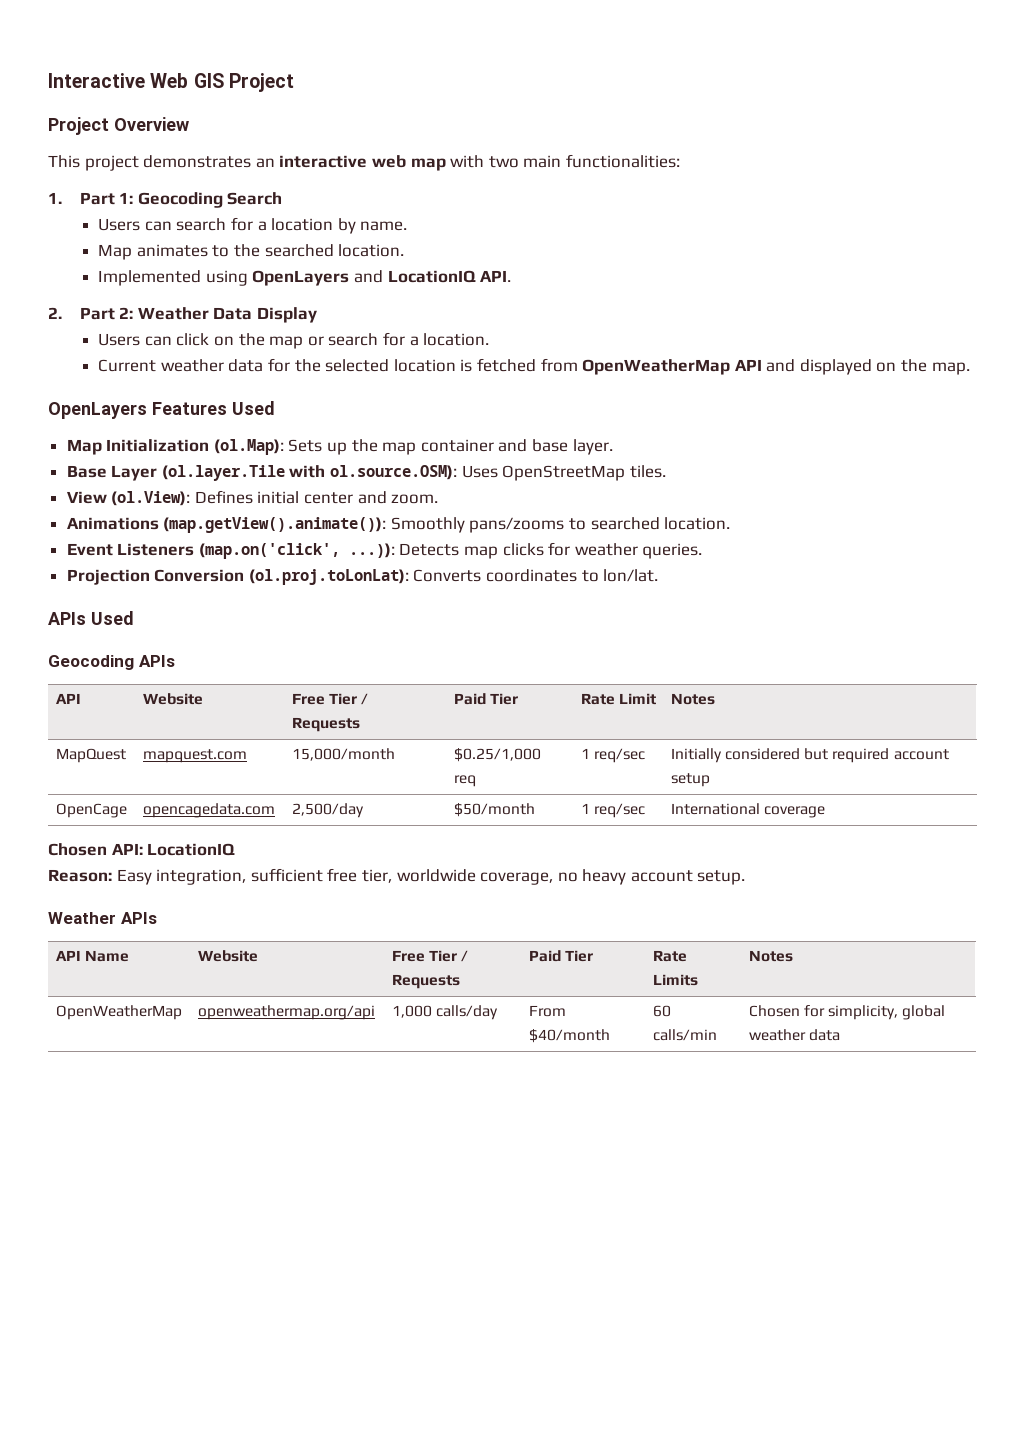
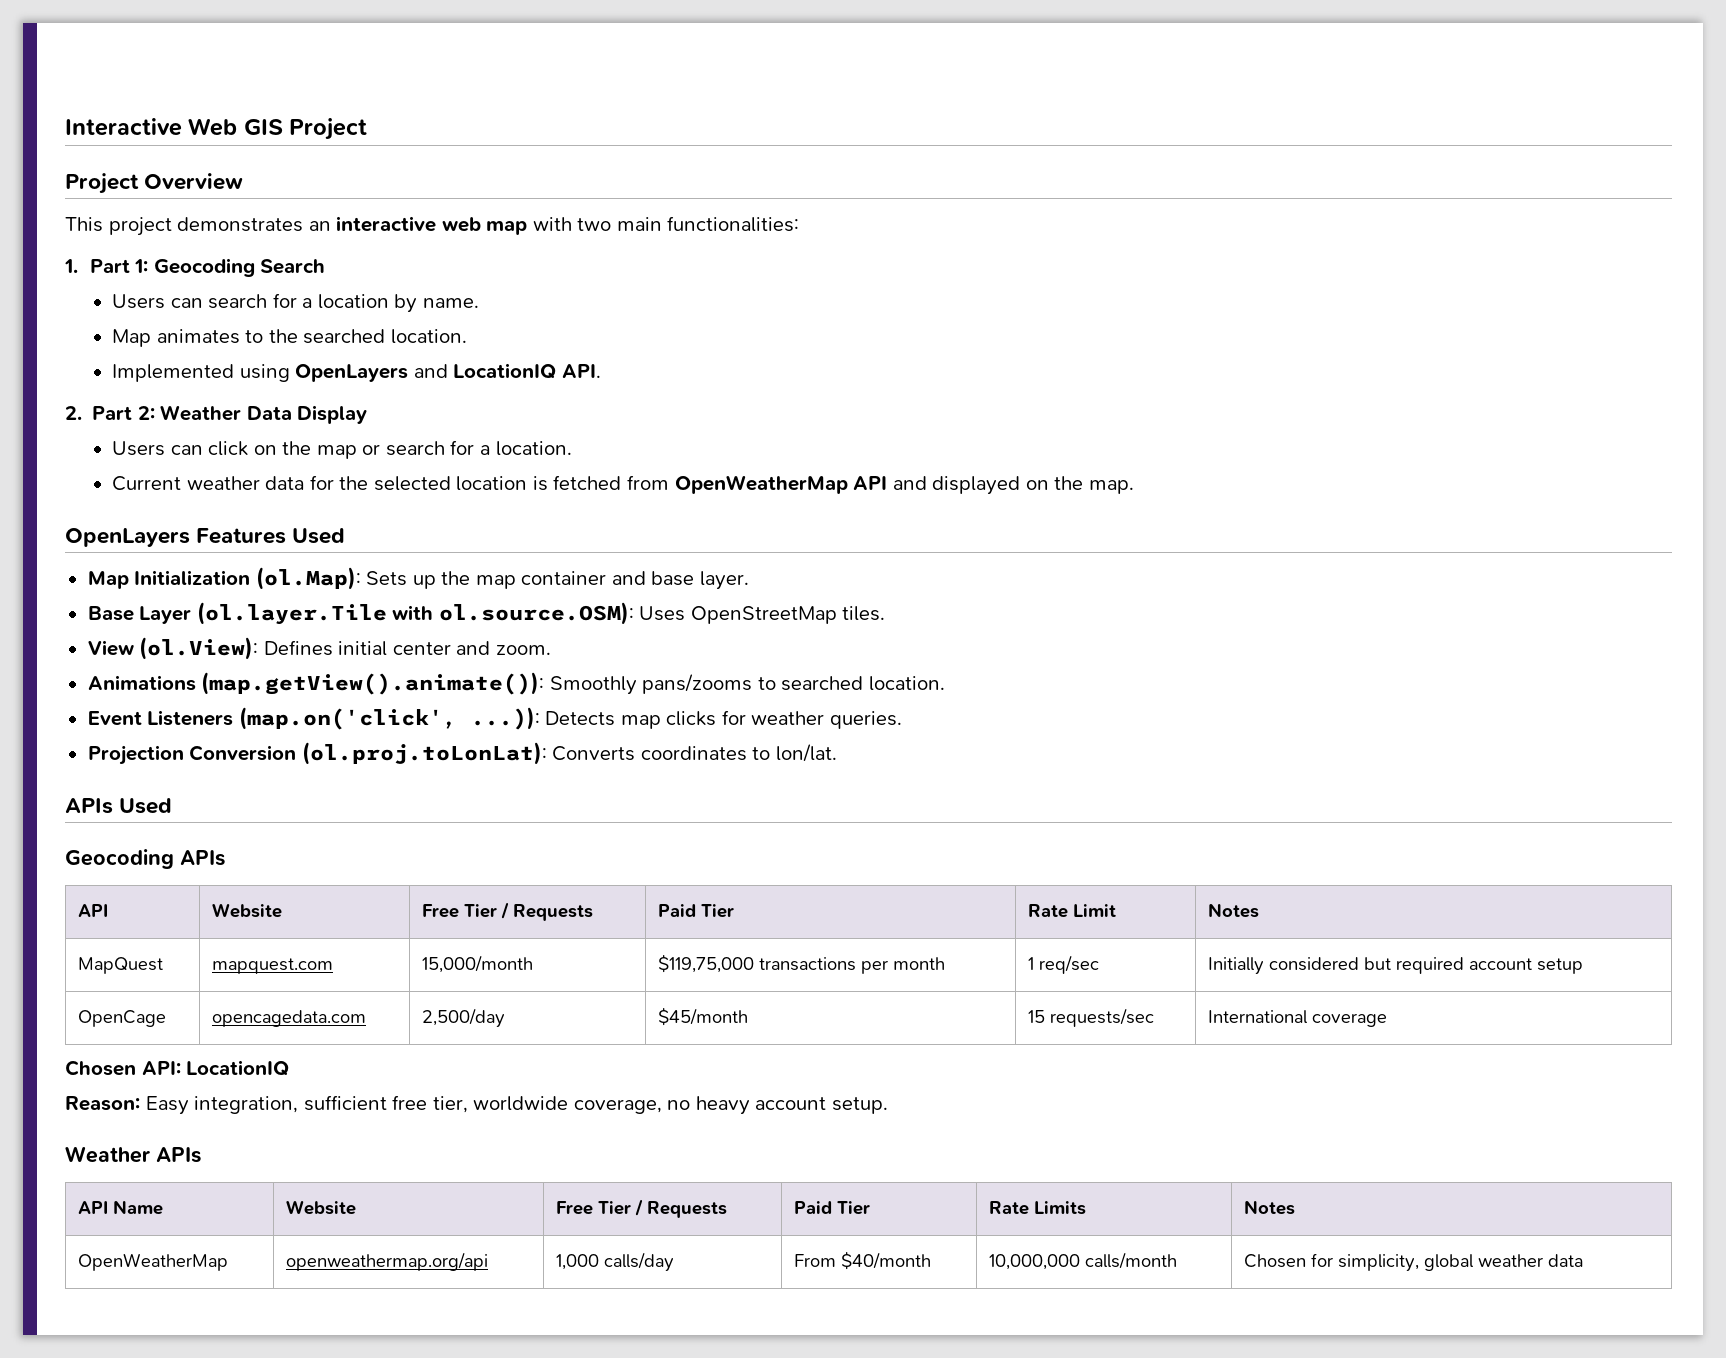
[453,748,541,762] [453,775,476,787] $0.25/1,000 req -> [658,954,946,974] $119,75,000 transactions per month
[453,803,535,817] [580,803,645,818] $50/month | 1 req/sec -> [658,1007,749,1026] [1028,1008,1155,1027] $45/month | 15 requests/sec
[652,1005,671,1017] [652,1029,717,1041] 60 calls/min -> [989,1252,1178,1270] 10,000,000 calls/month

